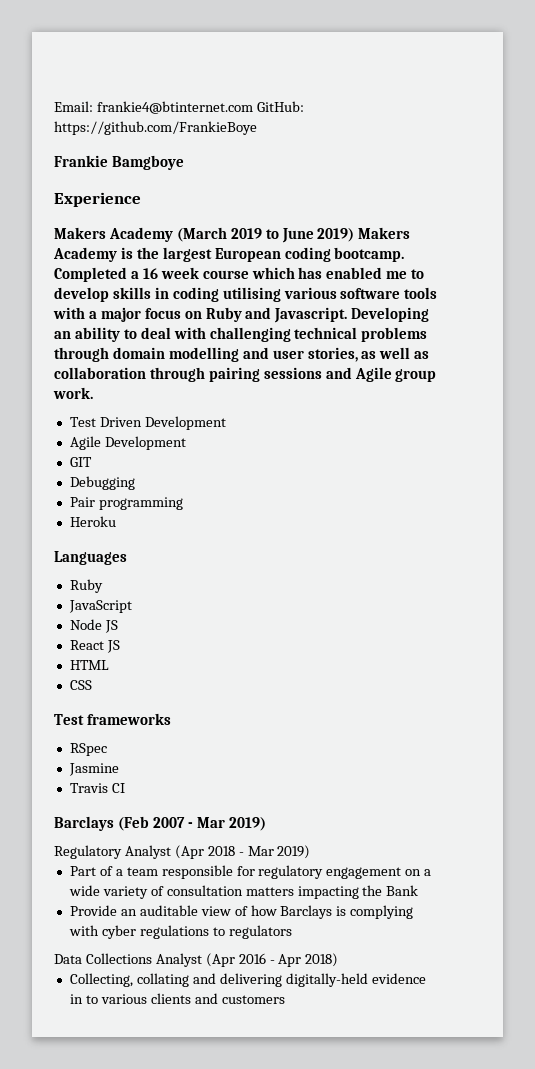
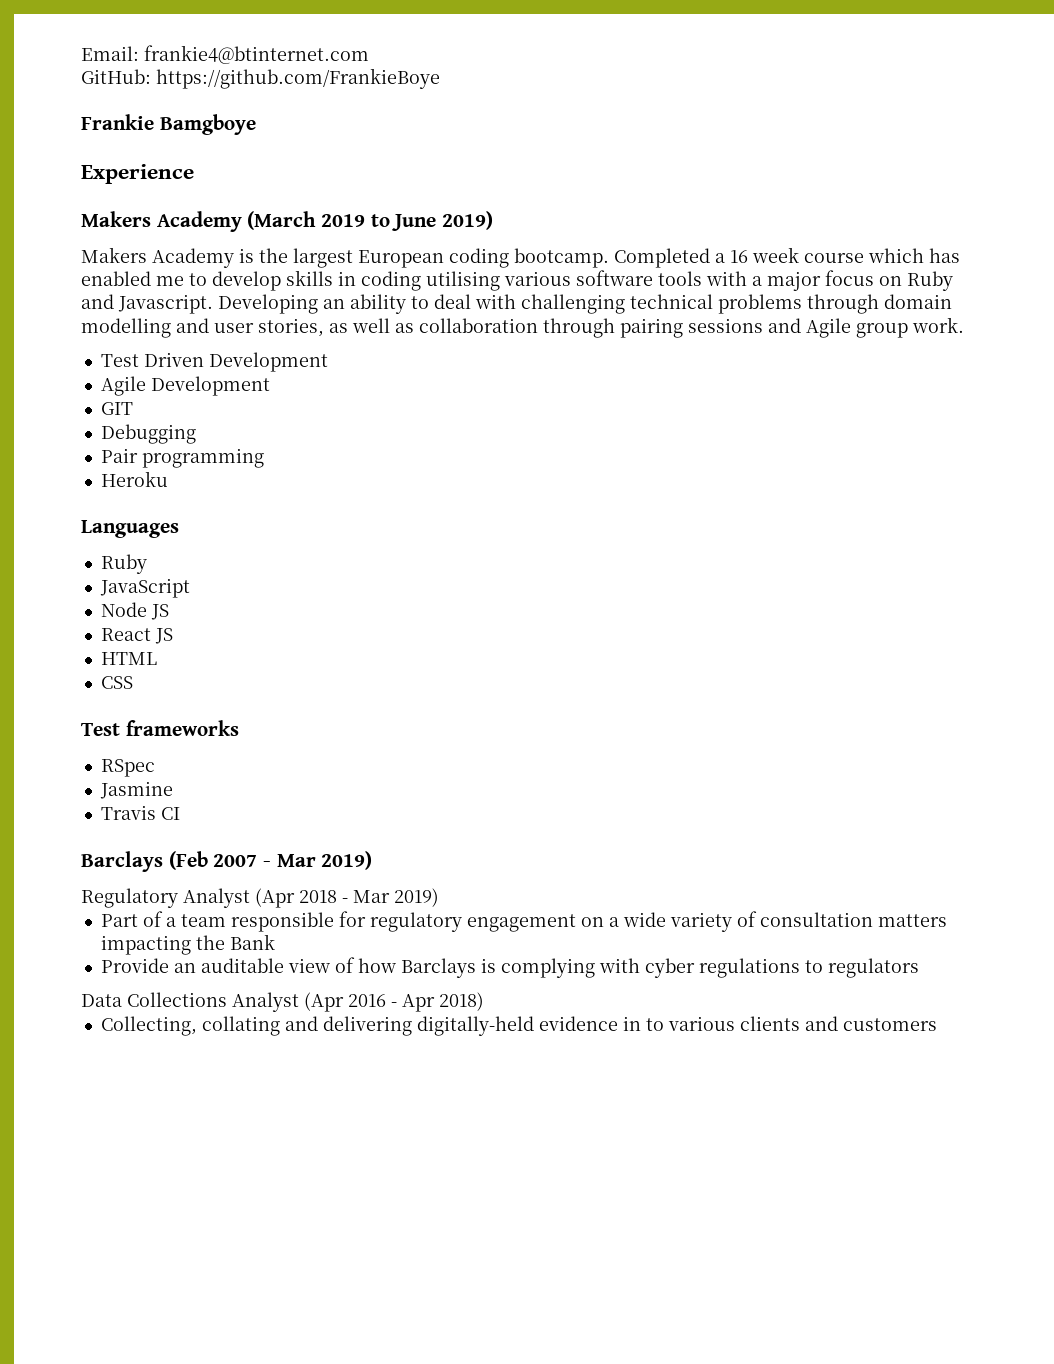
(253, 107) none -> (369, 54) //
(355, 235) none -> (494, 220) //

